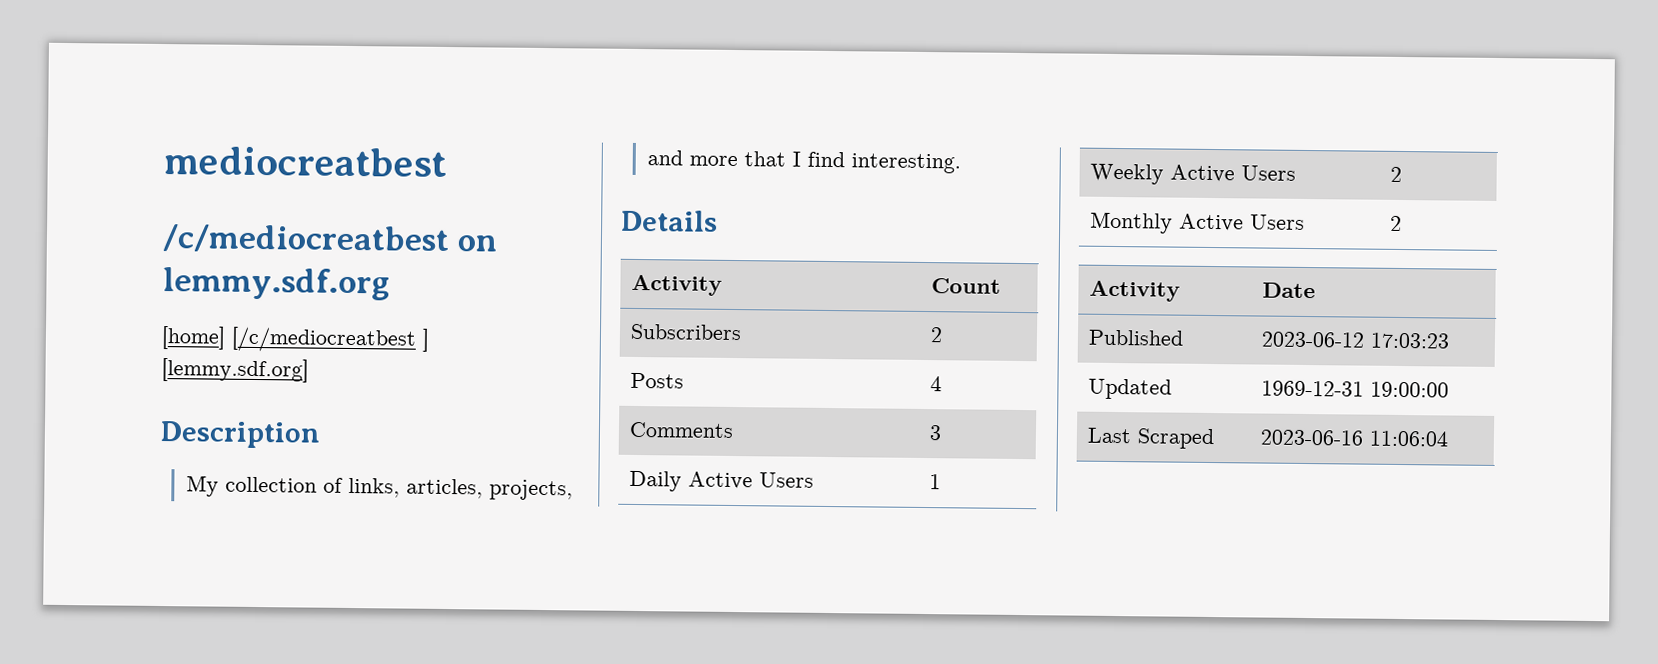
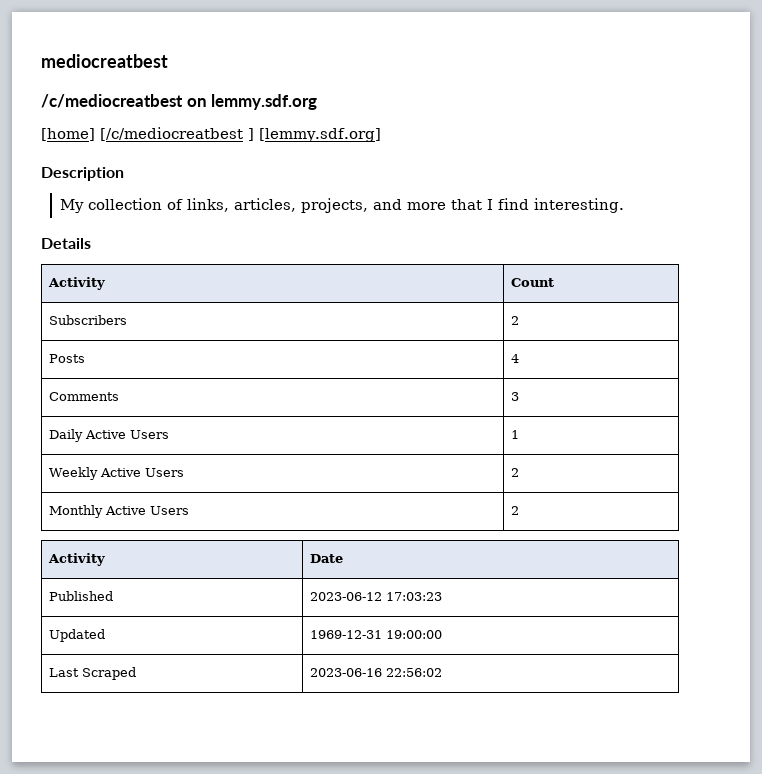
[1369,430,1449,447] 11:06:04 -> [385,668,442,677] 22:56:02

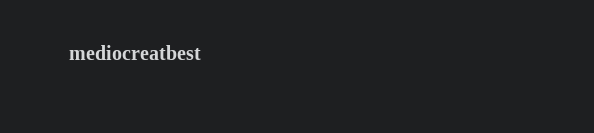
[41,94,318,110] [41,127,381,142] [41,167,124,181] [59,198,624,213] [41,238,91,249] [47,277,105,290] [510,278,554,287] [48,315,127,325] [510,316,519,325] [48,354,85,363] [510,354,519,363] [48,392,119,401] [510,392,519,401] [48,429,169,442] [510,430,519,439] [48,467,184,480] [510,468,519,477] [48,505,189,518] [510,506,519,515] [47,553,105,566] [309,554,343,563] [48,591,113,601] [309,592,442,601] [48,629,105,642] [309,630,442,639] [48,667,136,680] [309,668,442,677] // /c/mediocreatbest on lemmy.sdf.org // [home] [/c/mediocreatbest ] [lemmy.sdf.org] // Description // My collection of links, articles, projects, and more that I find interesting. // Details // Activity | Count // Subscribers | 2 // Posts | 4 // Comments | 3 // Daily Active Users | 1 // Weekly Active Users | 2 // Monthly Active Users | 2 // Activity | Date // Published | 2023-06-12 17:03:23 // Updated | 1969-12-31 19:00:00 // Last Scraped | 2023-06-16 22:56:02 -> (201, 52) none

